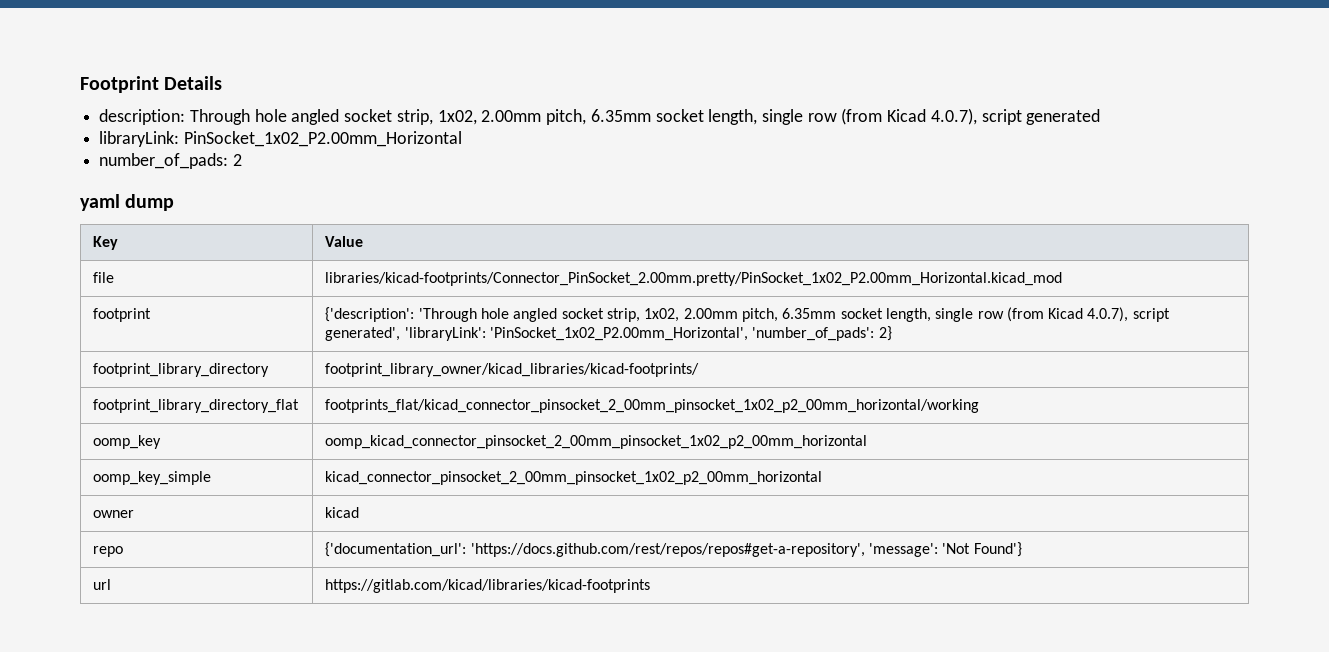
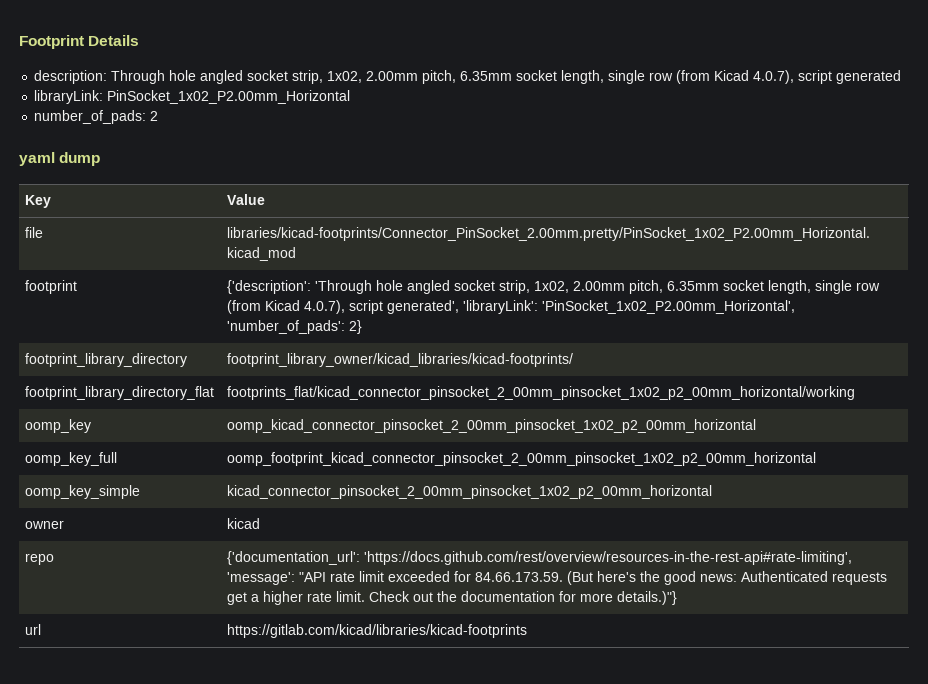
(868, 442) none -> [25,452,118,466] [227,452,817,466] // oomp_key_full | oomp_footprint_kicad_connector_pinsocket_2_00mm_pinsocket_1x02_p2_00mm_horizontal
[470,542,1022,557] 'https://docs.github.com/rest/repos/repos#get-a-repository', 'message': 'Not Found'} -> [364,551,853,565] [227,571,888,585] [227,591,678,605] 'https://docs.github.com/rest/overview/resources-in-the-rest-api#rate-limiting', 'message': "API rate limit exceeded for 84.66.173.59. (But here's the good news: Authenticated requests get a higher rate limit. Check out the documentation for more details.)"}

